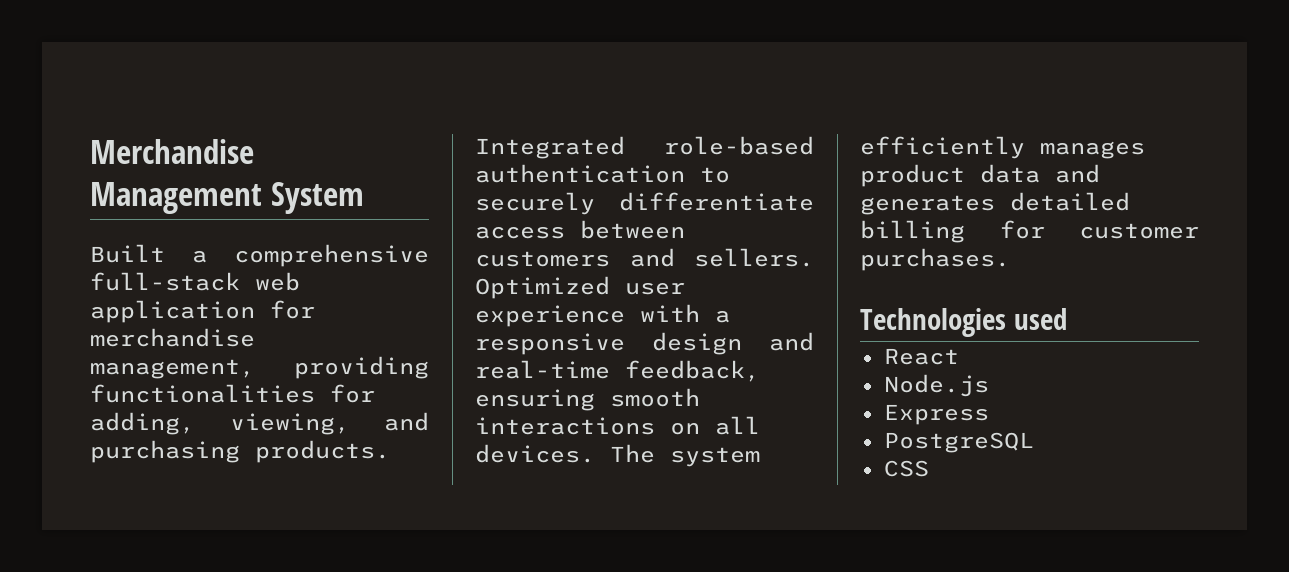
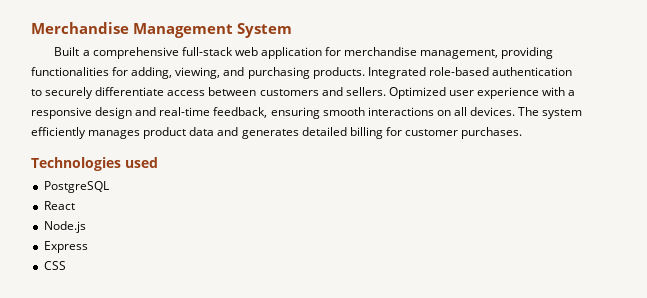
(1067, 319) none -> [43,181,109,193] // PostgreSQL
[883,432,1034,453] // PostgreSQL -> (88, 247) none

